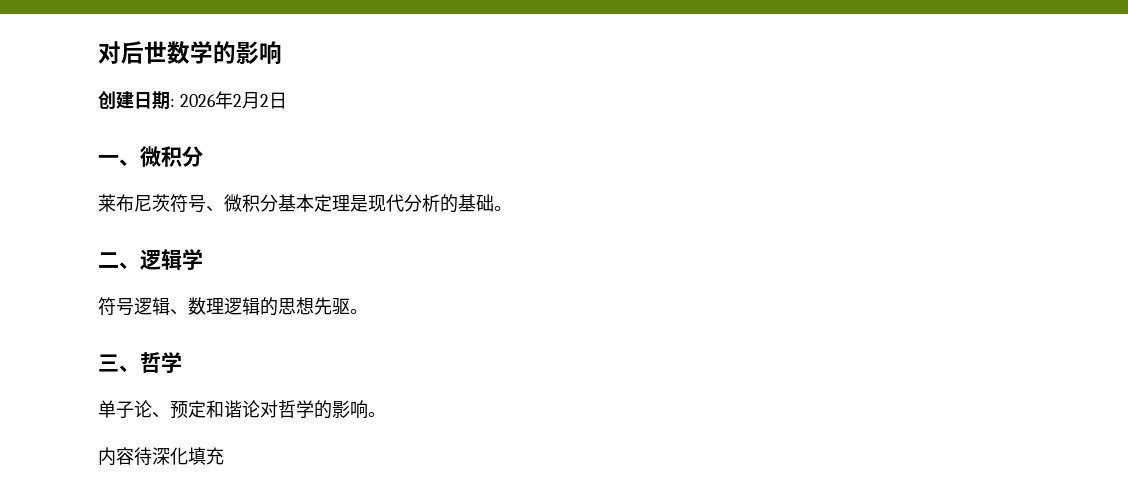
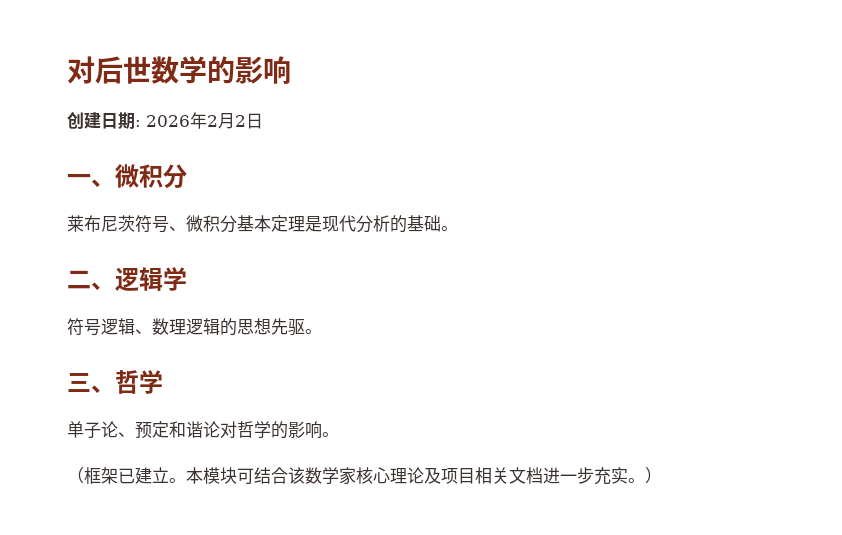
[98,447,224,466] 内容待深化填充 -> [67,467,662,485] （框架已建立。本模块可结合该数学家核心理论及项目相关文档进一步充实。）

